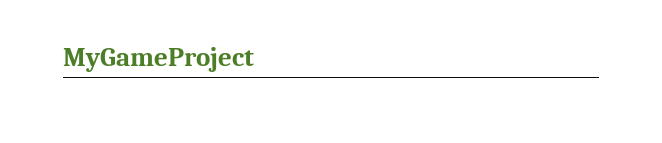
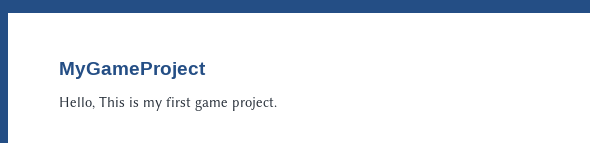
(254, 59) none -> [59,96,277,111] // Hello, This is my first game project.

